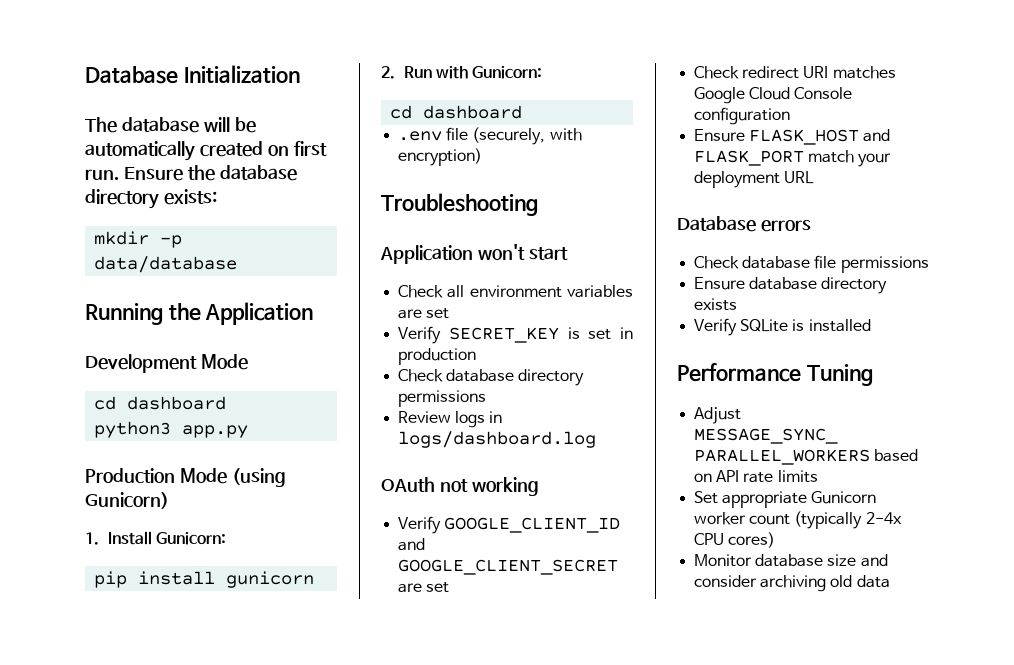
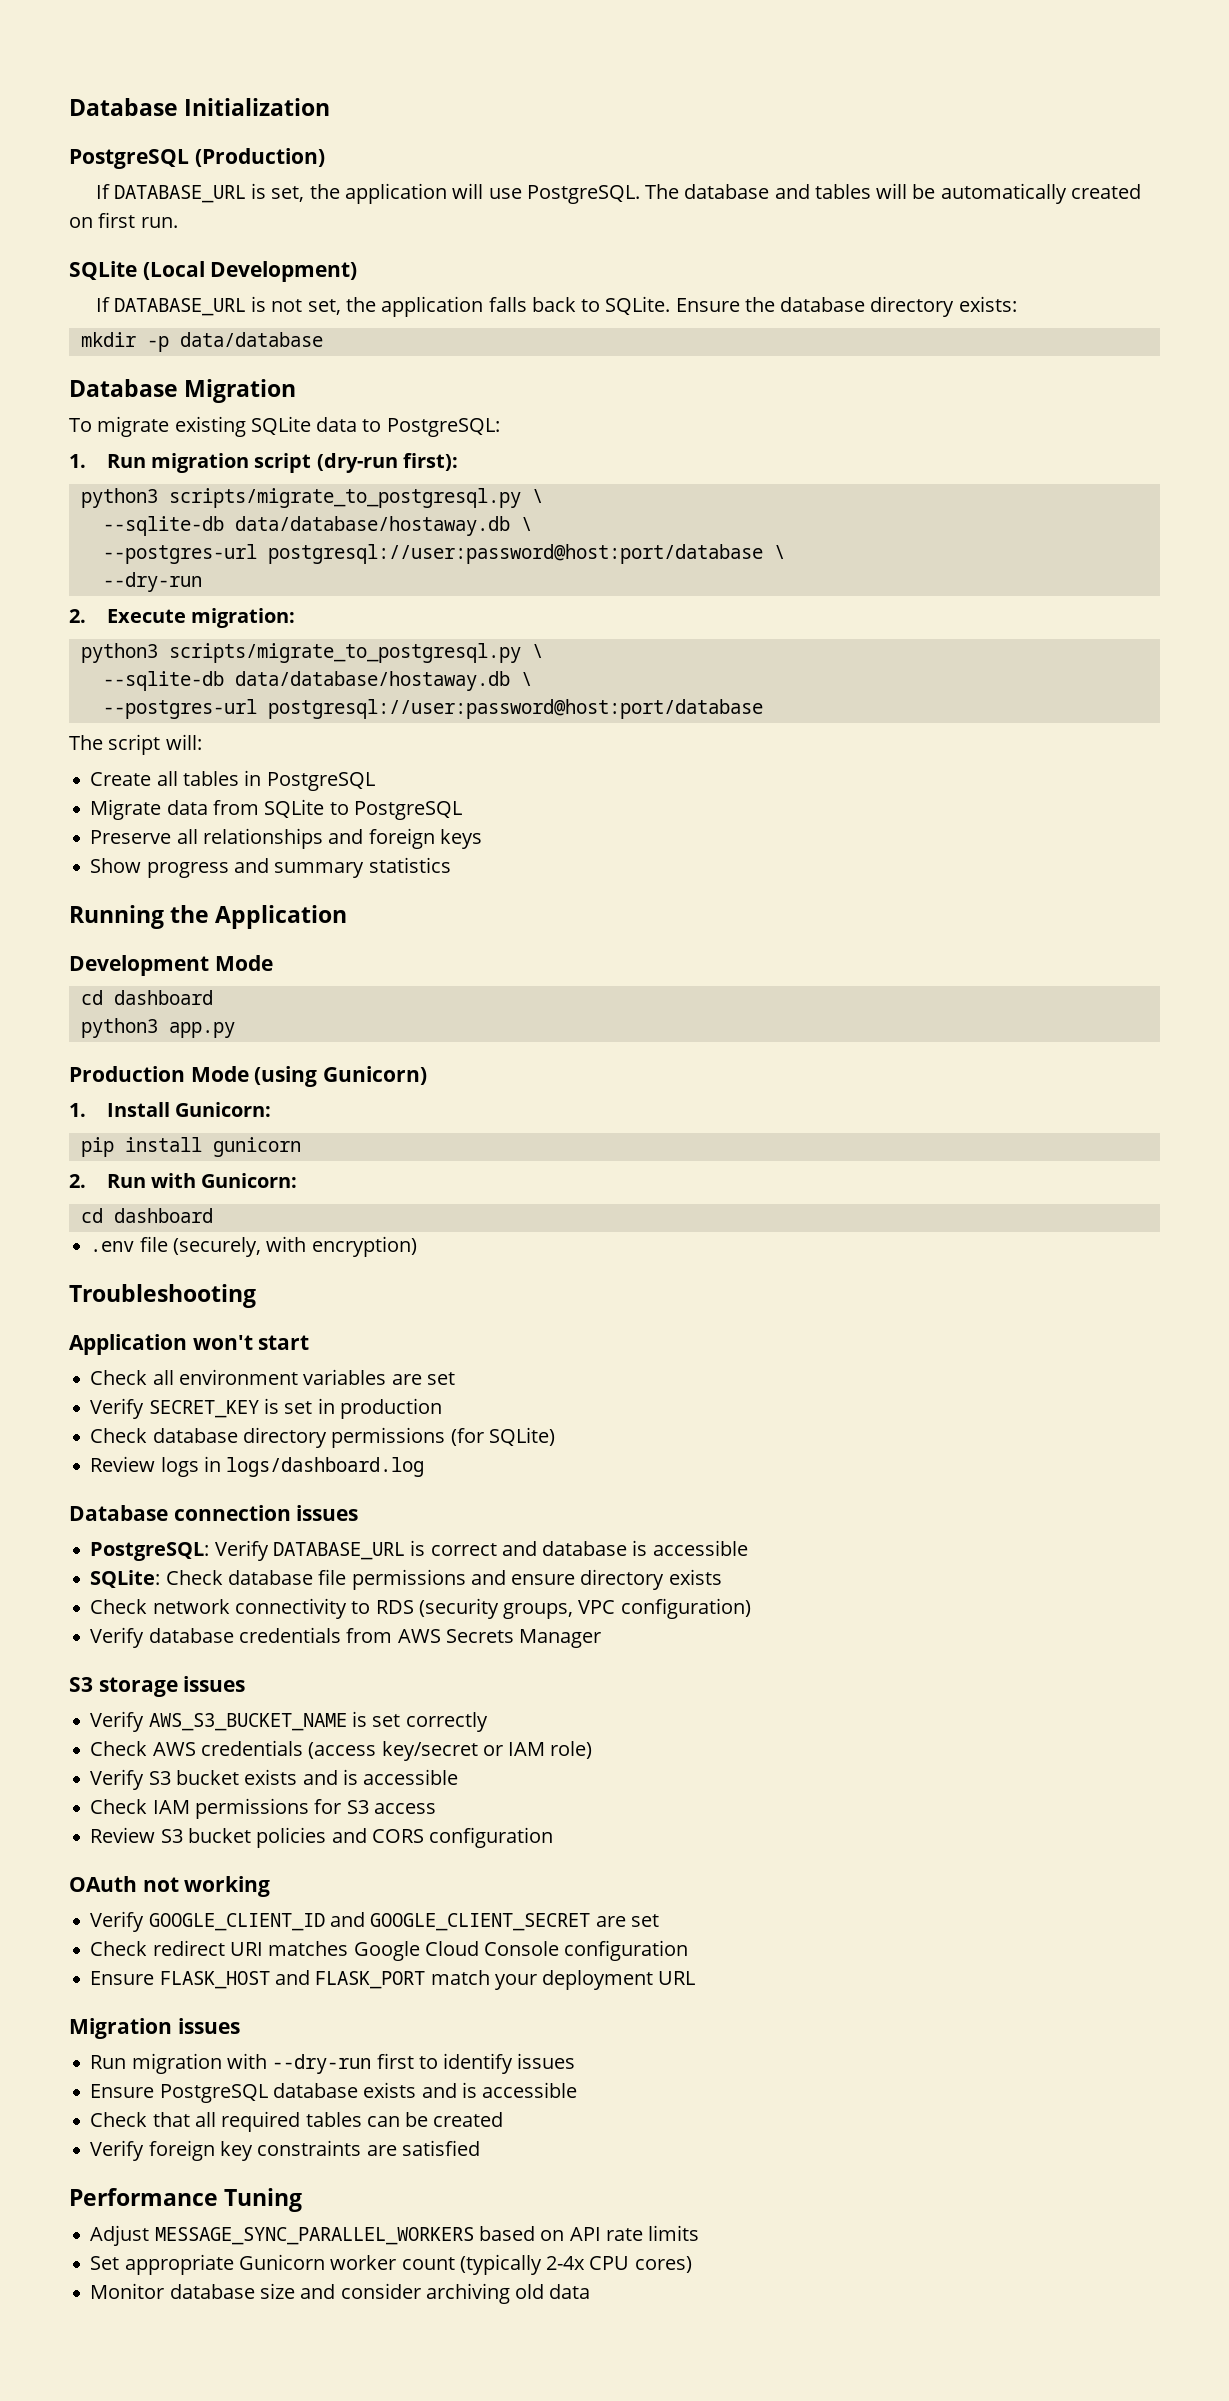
[85,117,199,133] The database -> [69,148,325,169] [95,183,871,204] PostgreSQL (Production) // If DATABASE_URL is set, the application will use PostgreSQL. The database and tables
(119, 174) none -> [69,261,358,282] [95,296,671,317] // SQLite (Local Development) // If DATABASE_URL is not set, the application falls back to SQLite.
(238, 264) none -> [69,379,297,403] [69,416,500,437] [69,453,458,473] [80,488,543,508] [102,516,532,536] [102,544,785,564] [102,572,202,592] [69,608,296,628] [80,643,543,663] [102,671,532,691] [102,699,763,719] [69,734,202,755] [90,770,375,791] [90,799,462,820] [90,828,482,849] [90,857,451,878] // Database Migration // To migrate existing SQLite data to PostgreSQL: // 1. Run migration script (dry-run first): // python3 scripts/migrate_to_postgresql.py \ // --sqlite-db data/database/hostaway.db \ // --postgres-url postgresql://user:password@host:port/database \ // --dry-run // 2. Execute migration: // python3 scripts/migrate_to_postgresql.py \ // --sqlite-db data/database/hostaway.db \ // --postgres-url postgresql://user:password@host:port/database // The script will: // Create all tables in PostgreSQL // Migrate data from SQLite to PostgreSQL // Preserve all relationships and foreign keys // Show progress and summary statistics
(487, 398) none -> [450,1427,555,1446] (for SQLite)
(597, 439) none -> [69,1505,359,1521] [90,1540,748,1561] [90,1569,722,1590] [90,1598,751,1619] [90,1627,602,1648] [69,1676,246,1697] [90,1711,488,1732] [90,1740,593,1761] [90,1769,459,1790] [90,1798,436,1819] [90,1827,554,1848] // Database connection issues // PostgreSQL: Verify DATABASE_URL is correct and database is accessible // SQLite: Check database file permissions and ensure directory exists // Check network connectivity to RDS (security groups, VPC configuration) // Verify database credentials from AWS Secrets Manager // S3 storage issues // Verify AWS_S3_BUCKET_NAME is set correctly // Check AWS credentials (access key/secret or IAM role) // Verify S3 bucket exists and is accessible // Check IAM permissions for S3 access // Review S3 bucket policies and CORS configuration
[677,216,811,232] [694,255,929,273] [694,277,888,294] [694,298,738,311] [694,318,871,336] Database errors // Check database file permissions // Ensure database directory exists // Verify SQLite is installed -> [69,2018,240,2039] [90,2053,576,2074] [90,2082,578,2103] [90,2111,504,2132] [90,2140,480,2161] Migration issues // Run migration with --dry-run first to identify issues // Ensure PostgreSQL database exists and is accessible // Check that all required tables can be created // Verify foreign key constraints are satisfied

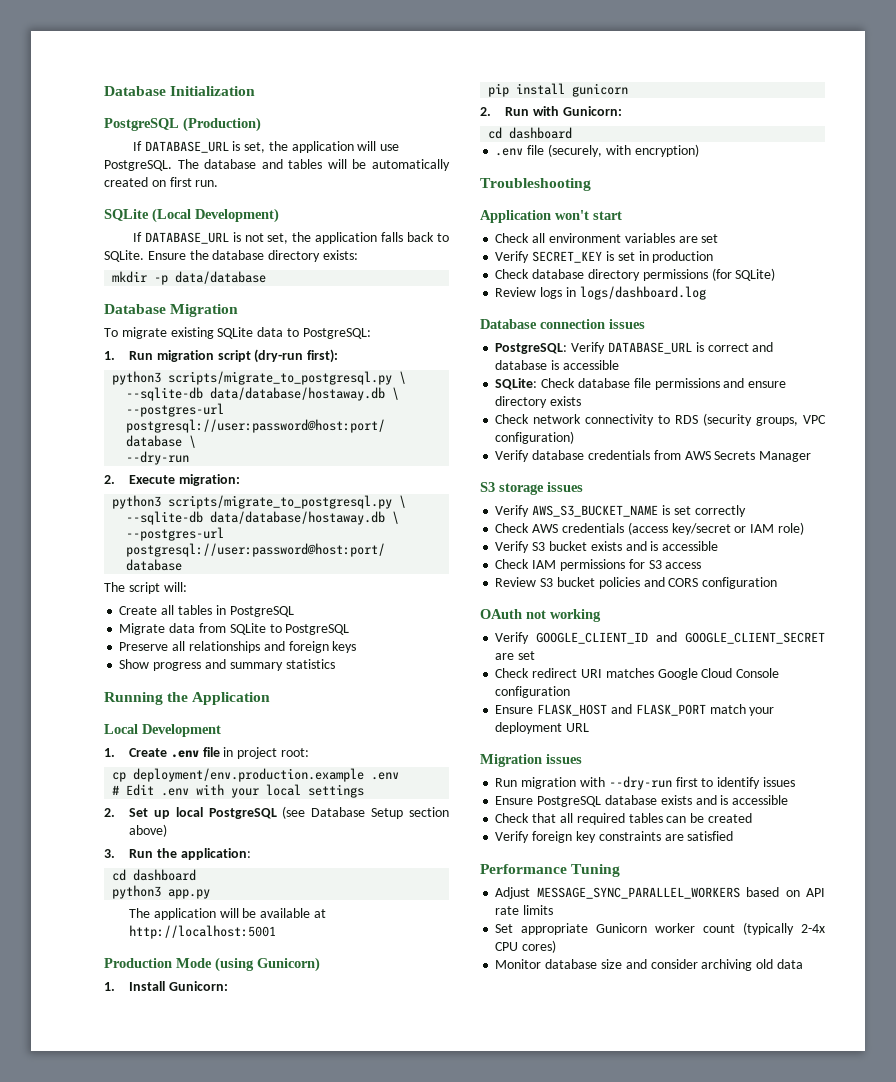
(348, 917) none -> [104,724,138,734] Local
[214,955,273,971] [80,990,213,1005] [80,1018,235,1038] Mode // cd dashboard // python3 app.py -> [104,747,309,759] [112,768,400,782] [112,784,365,798] [104,806,449,819] [129,824,168,837] [104,848,251,860] [112,869,197,881] [112,885,211,899] [129,908,326,920] [129,925,277,939] // 1. Create .env file in project root: // cp deployment/env.production.example .env // # Edit .env with your local settings // 2. Set up local PostgreSQL (see Database Setup section above) // 3. Run the application: // cd dashboard // python3 app.py // The application will be available at http://localhost:5001

